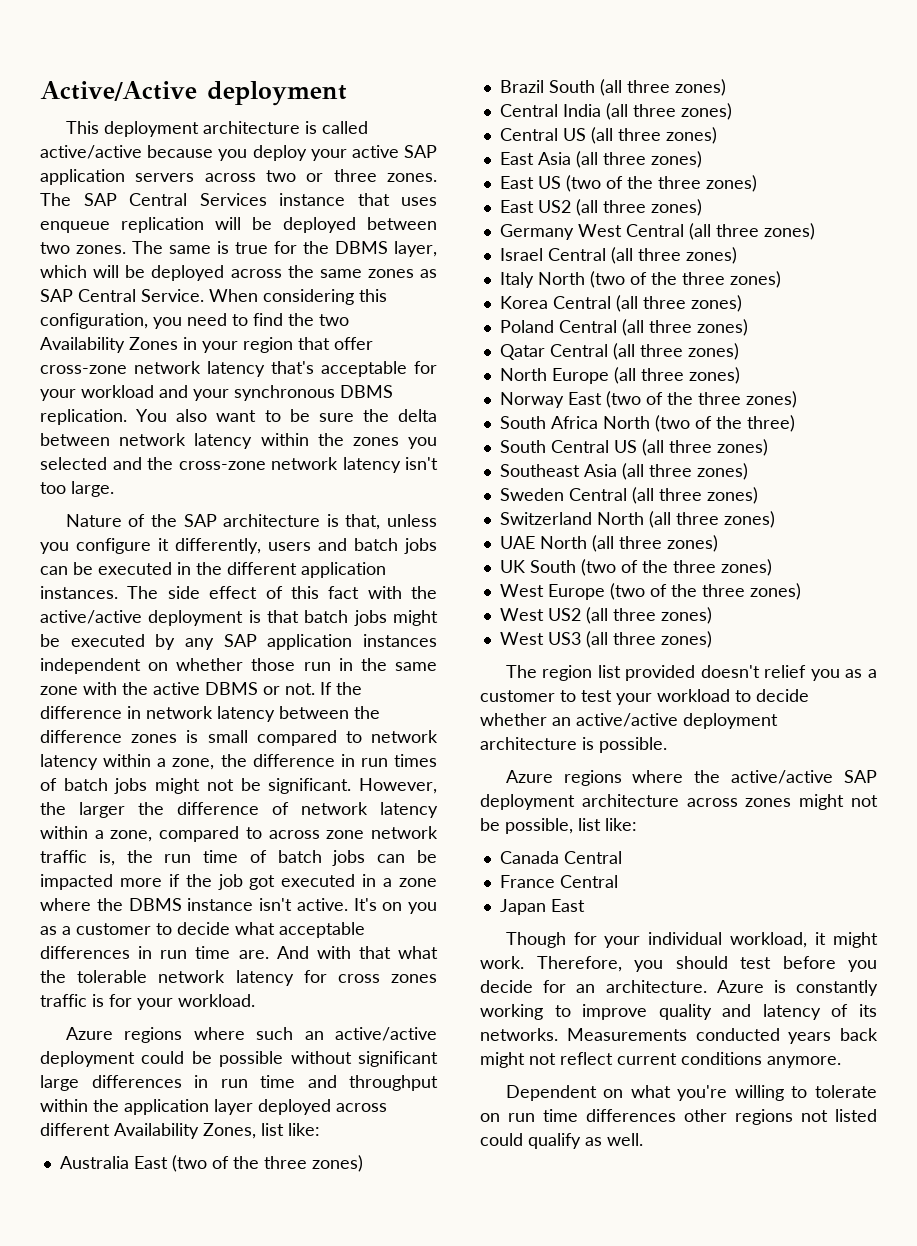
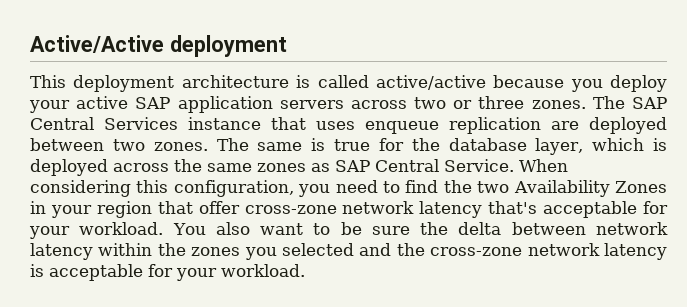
[215,217,272,230] will be -> [551,121,579,130] are
[335,241,388,254] DBMS -> [448,138,527,151] database
[93,265,146,278] will be -> [653,138,667,151] is
[81,385,393,401] [40,409,127,425] workload and your synchronous DBMS replication. -> [79,222,164,235] workload.
[405,457,438,470] [40,481,114,497] [65,514,437,530] [40,538,437,554] [40,562,386,578] [40,586,437,599] [40,610,438,626] [40,634,437,650] [40,658,438,674] [40,682,362,695] [40,706,380,722] [40,730,438,746] [40,754,437,770] [40,778,438,794] [40,802,438,818] [40,826,438,842] [40,850,437,866] [40,874,438,890] [40,898,437,914] [40,922,365,938] [40,946,438,959] [40,970,438,986] [40,994,255,1010] [65,1027,437,1043] [40,1051,438,1067] [40,1075,438,1091] [40,1099,387,1115] [40,1123,320,1139] [59,1155,363,1172] [499,79,726,96] [499,103,732,120] [499,127,717,144] [499,151,702,168] [499,175,757,192] [499,199,702,216] [499,223,815,240] [499,247,737,264] [499,271,781,288] [499,295,742,312] [499,319,748,336] [499,343,739,360] [499,367,740,384] [499,391,797,408] [499,415,795,432] [499,439,768,456] [499,463,748,480] [499,487,758,504] [499,511,775,528] [499,535,718,552] [499,559,772,576] [499,583,801,600] [499,607,712,624] [499,631,712,648] [505,665,878,681] [480,689,809,705] [480,713,778,729] [480,737,667,753] [505,770,877,786] [480,794,878,810] [480,818,637,834] [499,851,622,864] [499,875,618,888] [499,899,585,915] [505,932,878,948] [480,956,877,972] [480,980,878,996] [480,1004,877,1020] [480,1028,878,1044] [480,1052,841,1068] [505,1085,877,1101] [480,1109,877,1125] [480,1133,643,1149] isn't too large. // Nature of the SAP architecture is that, unless you configure it differently, users and batch jobs can be executed in the different application instances. The side effect of this fact with the active/active deployment is that batch jobs might be executed by any SAP application instances independent on whether those run in the same zone with the active DBMS or not. If the difference in network latency between the difference zones is small compared to network latency within a zone, the difference in run times of batch jobs might not be significant. However, the larger the difference of network latency within a zone, compared to across zone network traffic is, the run time of batch jobs can be impacted more if the job got executed in a zone where the DBMS instance isn't active. It's on you as a customer to decide what acceptable differences in run time are. And with that what the tolerable network latency for cross zones traffic is for your workload. // Azure regions where such an active/active deployment could be possible without significant large differences in run time and throughput within the application layer deployed across different Availability Zones, list like: // Australia East (two of the three zones) // Brazil South (all three zones) // Central India (all three zones) // Central US (all three zones) // East Asia (all three zones) // East US (two of the three zones) // East US2 (all three zones) // Germany West Central (all three zones) // Israel Central (all three zones) // Italy North (two of the three zones) // Korea Central (all three zones) // Poland Central (all three zones) // Qatar Central (all three zones) // North Europe (all three zones) // Norway East (two of the three zones) // South Africa North (two of the three) // South Central US (all three zones) // Southeast Asia (all three zones) // Sweden Central (all three zones) // Switzerland North (all three zones) // UAE North (all three zones) // UK South (two of the three zones) // West Europe (two of the three zones) // West US2 (all three zones) // West US3 (all three zones) // The region list provided doesn't relief you as a customer to test your workload to decide whether an active/active deployment architecture is possible. // Azure regions where the active/active SAP deployment architecture across zones might not be possible, list like: // Canada Central // France Central // Japan East // Though for your individual workload, it might work. Therefore, you should test before you decide for an architecture. Azure is constantly working to improve quality and latency of its networks. Measurements conducted years back might not reflect current conditions anymore. // Dependent on what you're willing to tolerate on run time differences other regions not listed could qualify as well. -> [30,264,305,281] is acceptable for your workload.

